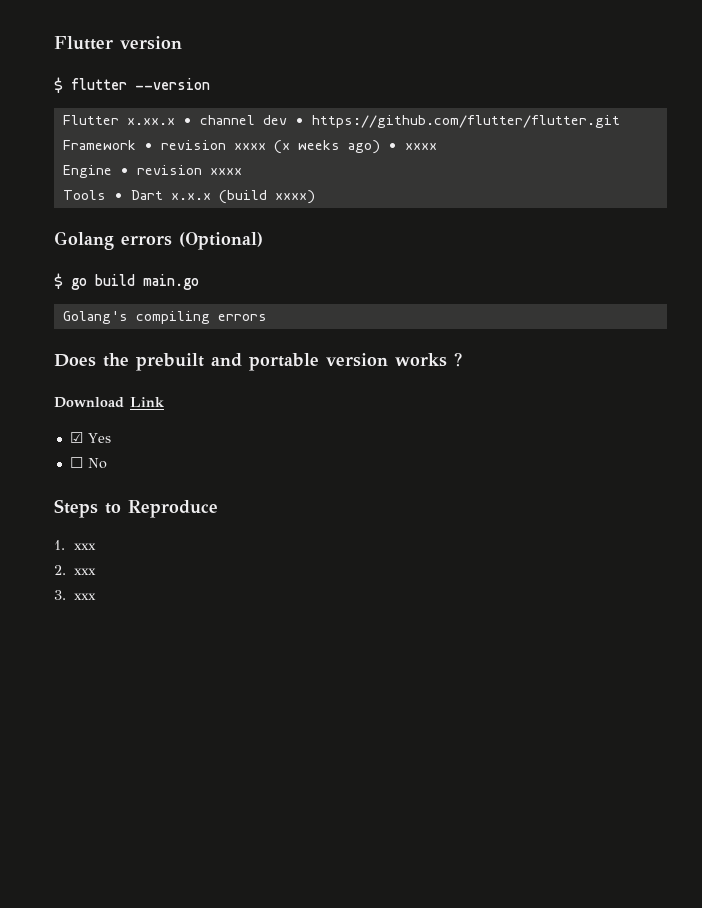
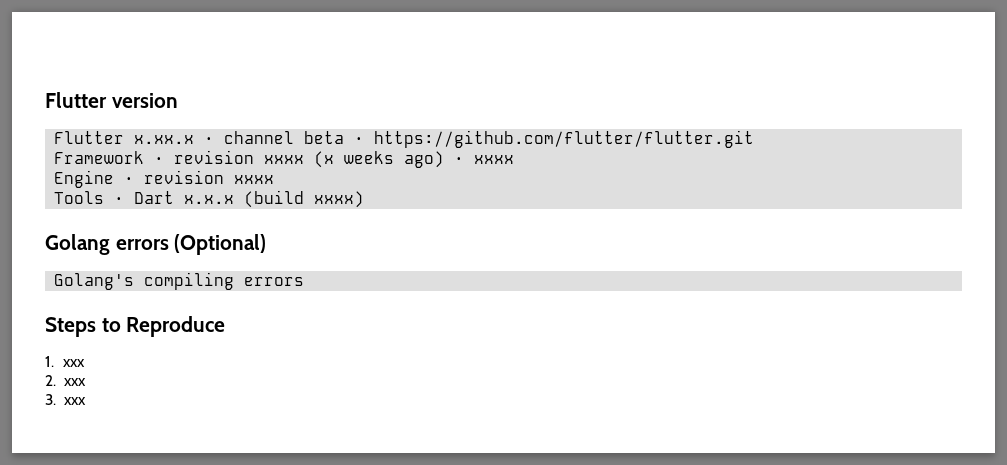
[54,77,210,93] // $ flutter --version -> (178, 100) none
[262,115,287,125] dev -> [304,131,345,144] beta
[54,273,199,290] // $ go build main.go -> (267, 244) none
[54,352,462,371] [54,397,165,408] [69,432,111,443] [69,457,107,469] // Does the prebuilt and portable version works ? // Download Link // ☑ Yes // ☐ No -> (305, 281) none

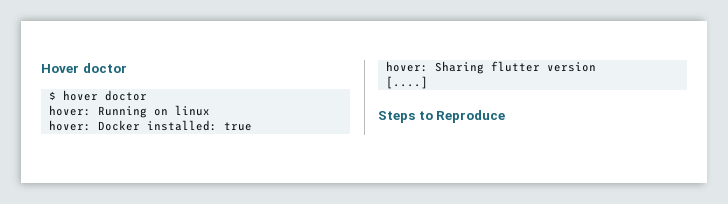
[45,92,178,108] [54,130,755,148] [54,150,515,168] [54,170,275,188] [54,190,365,208] [45,234,267,255] [54,272,305,290] [45,316,226,337] [45,356,86,367] [45,375,86,386] [45,394,86,405] Flutter version // Flutter x.xx.x • channel beta • https://github.com/flutter/flutter.git // Framework • revision xxxx (x weeks ago) • xxxx // Engine • revision xxxx // Tools • Dart x.x.x (build xxxx) // Golang errors (Optional) // Golang's compiling errors // Steps to Reproduce // 1. xxx // 2. xxx // 3. xxx -> [41,63,127,73] [48,90,147,101] [48,105,210,118] [48,120,252,131] [385,61,596,74] [385,76,428,89] [378,110,506,123] Hover doctor // $ hover doctor // hover: Running on linux // hover: Docker installed: true // hover: Sharing flutter version // [....] // Steps to Reproduce

